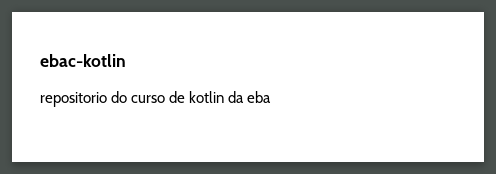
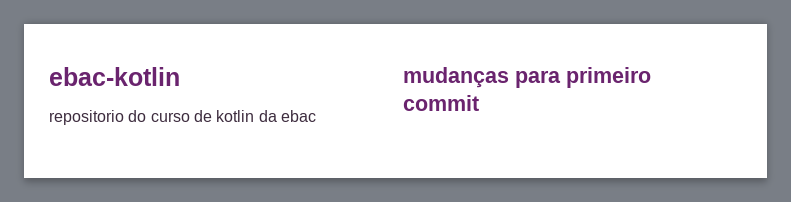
[247,91,272,103] eba -> [280,110,316,122] [403,67,651,88] [403,95,479,111] ebac // mudanças para primeiro commit

